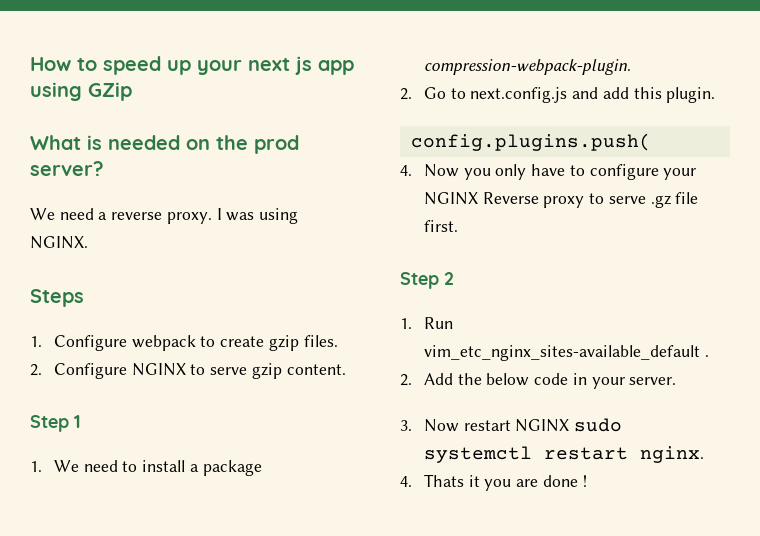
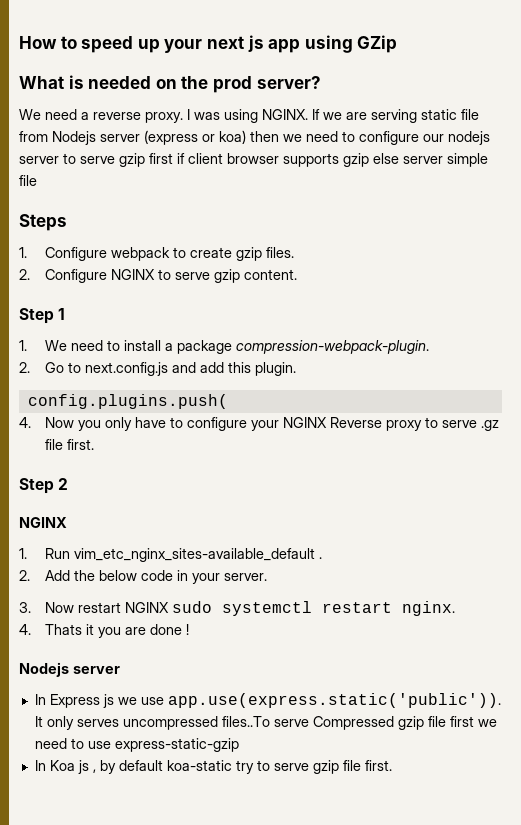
(88, 242) none -> [312,109,479,123] [19,130,490,145] [19,153,488,167] [19,175,37,186] If we are serving static file from Nodejs server (express or koa) then we need to configure our nodejs server to serve gzip first if client browser supports gzip else server simple file
(454, 278) none -> [19,517,67,528] // NGINX
(587, 481) none -> [19,662,120,677] [34,693,501,708] [34,716,497,730] [34,738,239,752] [34,760,392,774] // Nodejs server // In Express js we use app.use(express.static('public')). It only serves uncompressed files..To serve Compressed gzip file first we need to use express-static-gzip // In Koa js , by default koa-static try to serve gzip file first.

